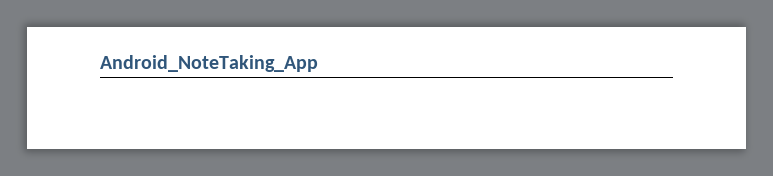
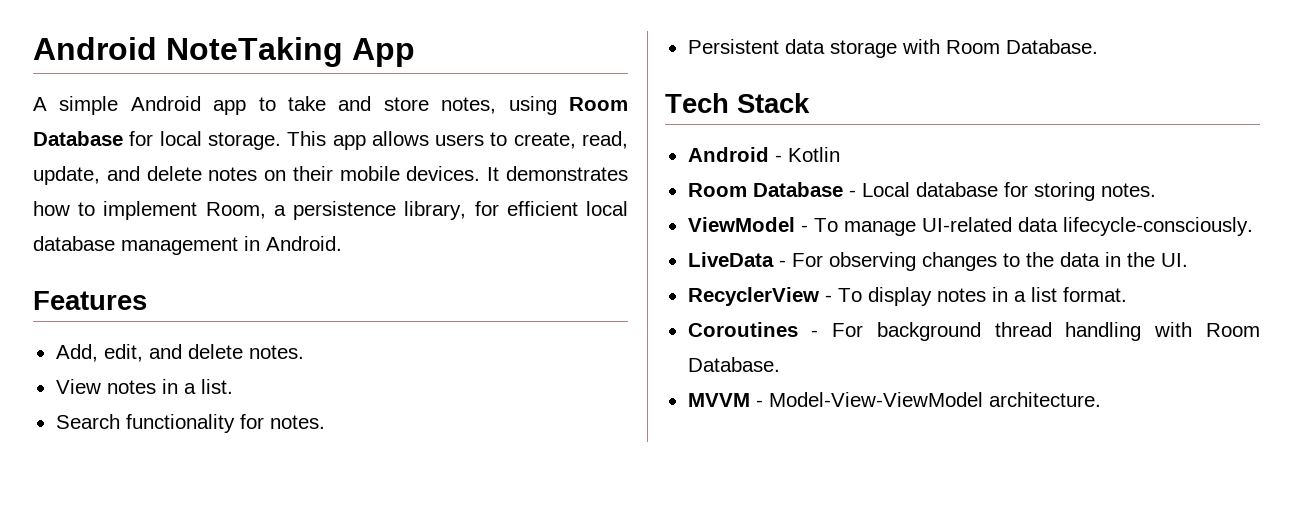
[100,55,318,72] Android_NoteTaking_App -> [33,37,415,67] [33,96,628,115] [33,131,628,150] [33,166,628,185] [33,201,628,220] [33,236,342,255] [33,291,147,310] [55,344,304,362] [55,379,233,394] [55,414,325,433] [687,39,1098,58] [665,93,810,113] [687,147,840,162] [687,182,1156,201] [687,217,1253,236] [687,252,1188,271] [687,287,1127,306] [687,322,1260,341] [687,357,780,372] [687,392,1101,407] Android NoteTaking App // A simple Android app to take and store notes, using Room Database for local storage. This app allows users to create, read, update, and delete notes on their mobile devices. It demonstrates how to implement Room, a persistence library, for efficient local database management in Android. // Features // Add, edit, and delete notes. // View notes in a list. // Search functionality for notes. // Persistent data storage with Room Database. // Tech Stack // Android - Kotlin // Room Database - Local database for storing notes. // ViewModel - To manage UI-related data lifecycle-consciously. // LiveData - For observing changes to the data in the UI. // RecyclerView - To display notes in a list format. // Coroutines - For background thread handling with Room Database. // MVVM - Model-View-ViewModel architecture.

